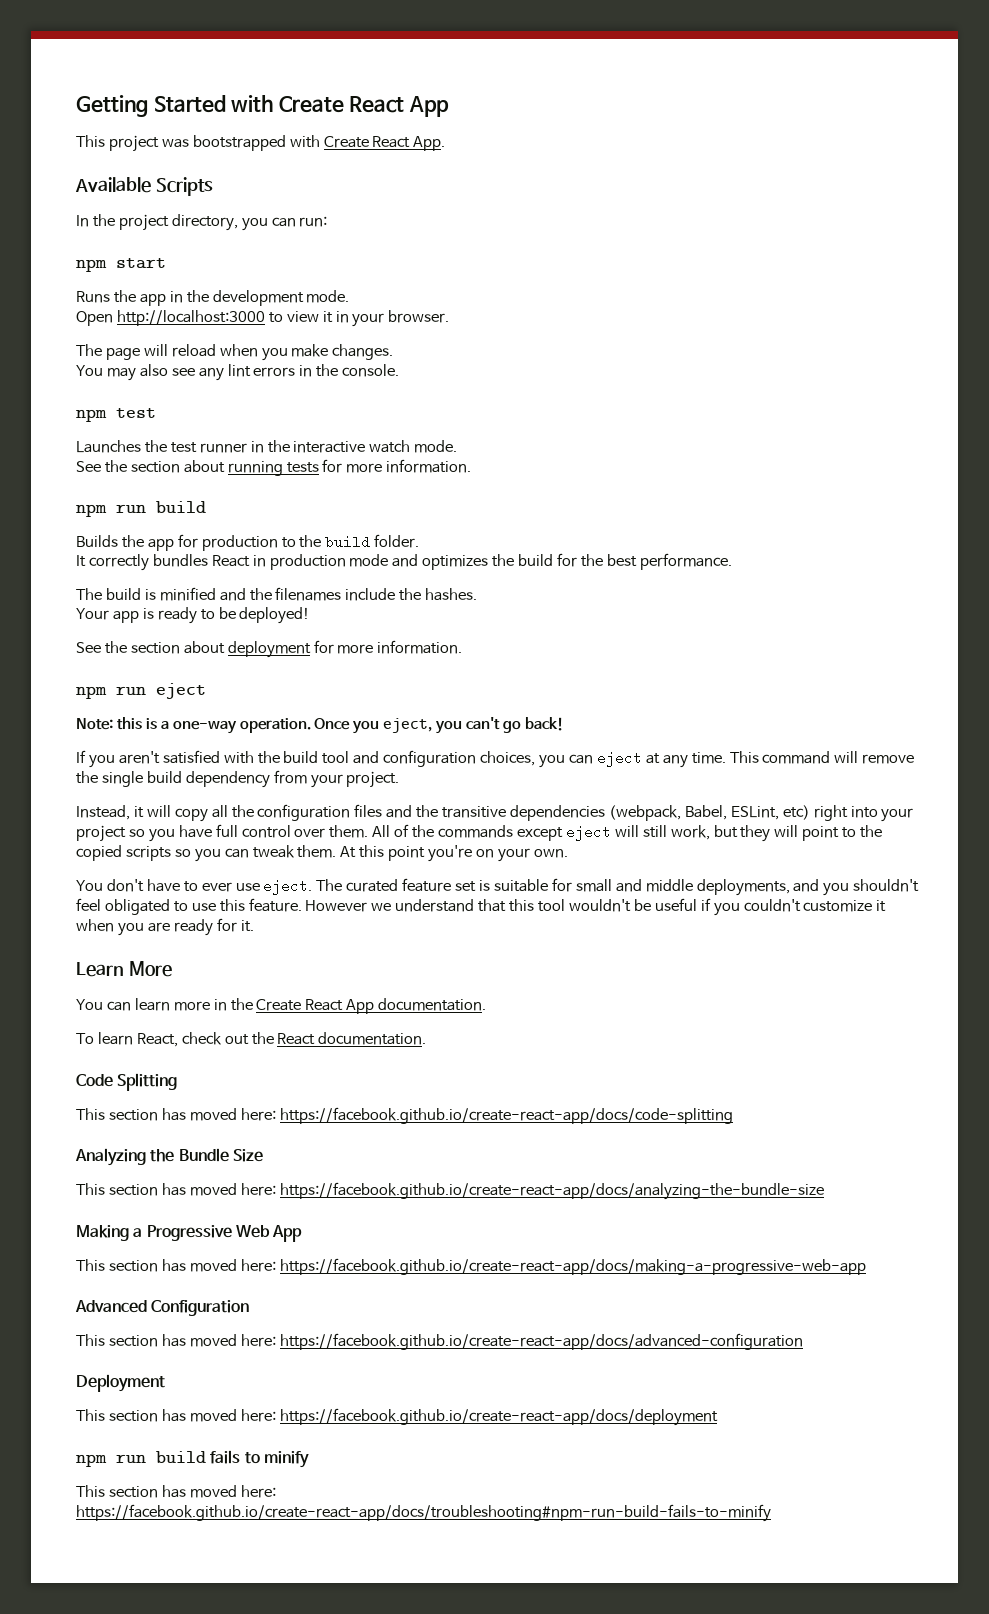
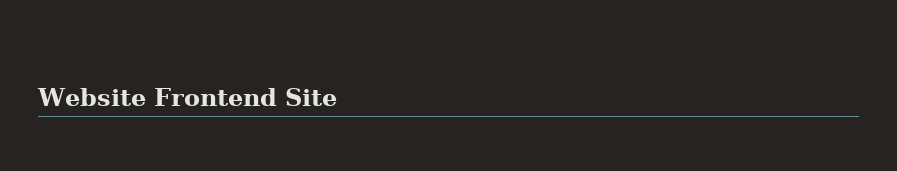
[76,95,449,117] [76,135,446,152] [75,177,213,196] [76,214,328,231] [76,258,166,272] [76,290,350,306] [76,310,450,327] [76,344,394,361] [76,364,400,381] [76,408,156,422] [76,440,458,453] [76,459,472,476] [76,501,206,517] [76,534,420,551] [76,553,732,571] [76,587,478,601] [76,607,311,624] [76,640,463,658] [76,683,206,699] [76,717,564,734] [76,750,915,768] [76,770,400,788] [76,804,914,822] [76,824,883,842] [76,845,568,862] [76,878,920,896] [76,898,887,916] [76,918,254,936] [76,961,172,977] [76,998,487,1014] [76,1032,427,1047] [76,1073,178,1091] [76,1107,733,1124] [75,1148,263,1166] [76,1182,824,1200] [76,1225,303,1242] [76,1258,866,1275] [75,1300,250,1316] [76,1333,803,1350] [76,1374,165,1392] [76,1408,718,1426] [76,1450,309,1468] [76,1485,276,1498] [76,1504,771,1522] Getting Started with Create React App // This project was bootstrapped with Create React App. // Available Scripts // In the project directory, you can run: // npm start // Runs the app in the development mode. // Open http://localhost:3000 to view it in your browser. // The page will reload when you make changes. // You may also see any lint errors in the console. // npm test // Launches the test runner in the interactive watch mode. // See the section about running tests for more information. // npm run build // Builds the app for production to the build folder. // It correctly bundles React in production mode and optimizes the build for the best performance. // The build is minified and the filenames include the hashes. // Your app is ready to be deployed! // See the section about deployment for more information. // npm run eject // Note: this is a one-way operation. Once you eject, you can't go back! // If you aren't satisfied with the build tool and configuration choices, you can eject at any time. This command will remove the single build dependency from your project. // Instead, it will copy all the configuration files and the transitive dependencies (webpack, Babel, ESLint, etc) right into your project so you have full control over them. All of the commands except eject will still work, but they will point to the copied scripts so you can tweak them. At this point you're on your own. // You don't have to ever use eject. The curated feature set is suitable for small and middle deployments, and you shouldn't feel obligated to use this feature. However we understand that this tool wouldn't be useful if you couldn't customize it when you are ready for it. // Learn More // You can learn more in the Create React App documentation. // To learn React, check out the React documentation. // Code Splitting // This section has moved here: https://facebook.github.io/create-react-app/docs/code-splitting // Analyzing the Bundle Size // This section has moved here: https://facebook.github.io/create-react-app/docs/analyzing-the-bundle-size // Making a Progressive Web App // This section has moved here: https://facebook.github.io/create-react-app/docs/making-a-progressive-web-app // Advanced Configuration // This section has moved here: https://facebook.github.io/create-react-app/docs/advanced-configuration // Deployment // This section has moved here: https://facebook.github.io/create-react-app/docs/deployment // npm run build fails to minify // This section has moved here: https://facebook.github.io/create-react-app/docs/troubleshooting#npm-run-build-fails-to-minify -> [37,88,337,106] Website Frontend Site

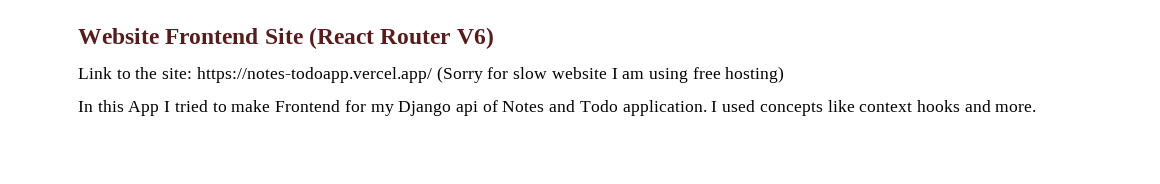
(337, 97) none -> [309,27,494,49] [78,66,785,83] [78,100,1037,116] (React Router V6) // Link to the site: https://notes-todoapp.vercel.app/ (Sorry for slow website I am using free hosting) // In this App I tried to make Frontend for my Django api of Notes and Todo application. I used concepts like context hooks and more.

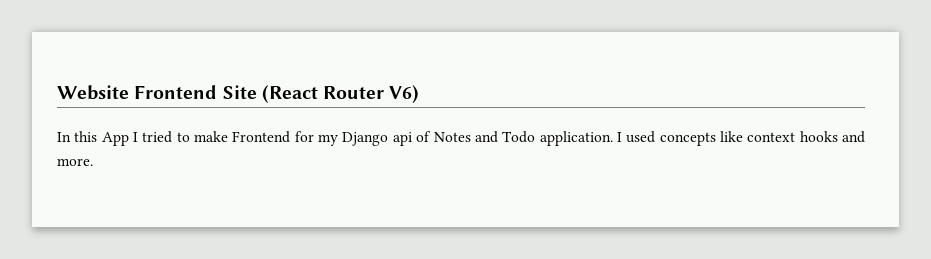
[78,66,785,83] // Link to the site: https://notes-todoapp.vercel.app/ (Sorry for slow website I am using free hosting) -> (420, 94) none

